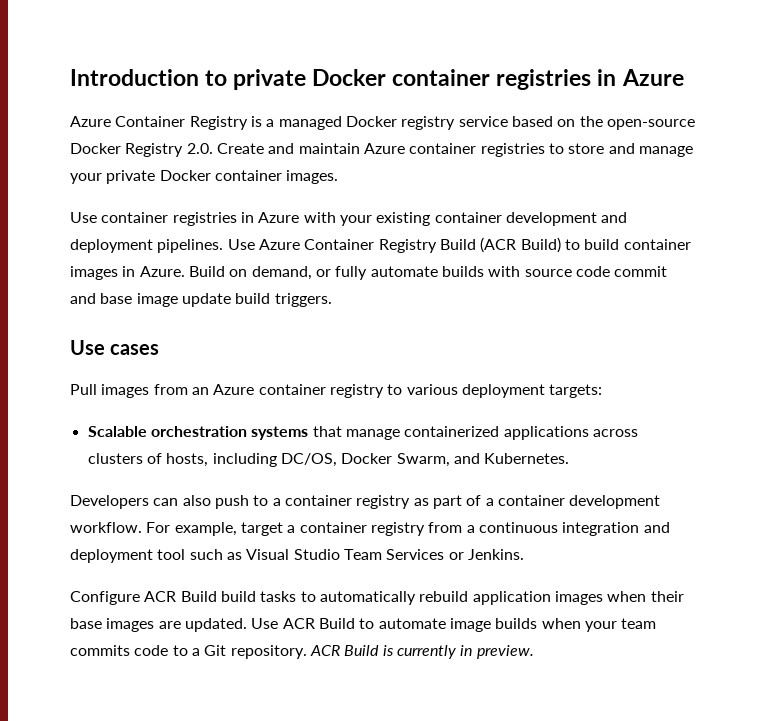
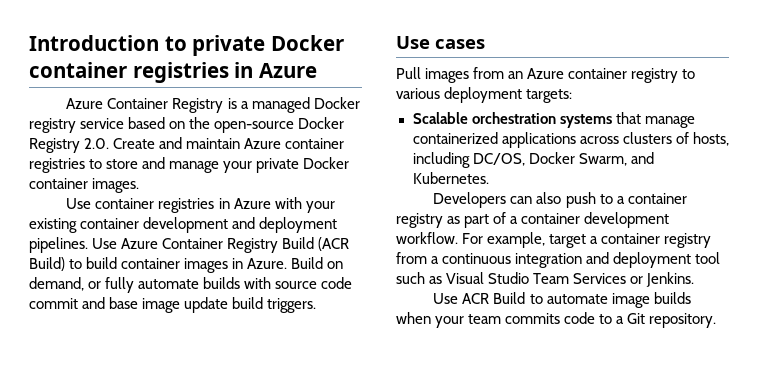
[70,591,684,605] [70,618,247,632] Configure ACR Build build tasks to automatically rebuild application images when their base images are updated. -> (695, 279) none
[309,645,534,659] ACR Build is currently in preview. -> (717, 320) none

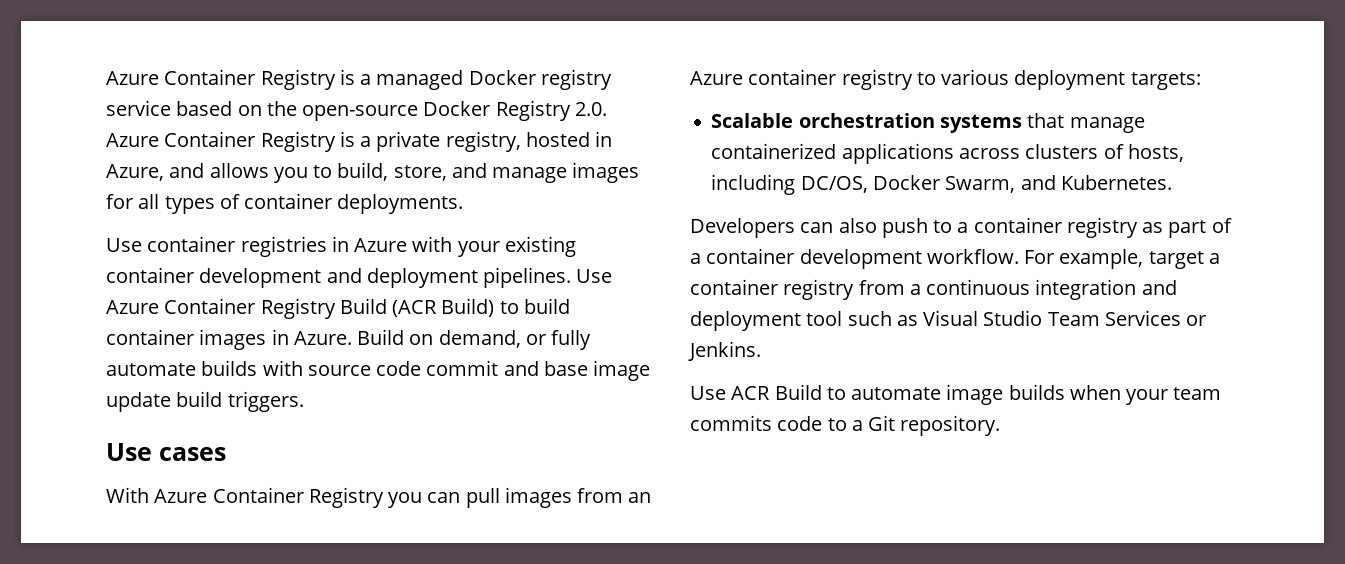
[29,35,344,56] [29,62,317,83] Introduction to private Docker container registries in Azure // -> (106, 78) none
[113,137,345,149] [29,157,350,173] [29,178,140,193] Create and maintain Azure container registries to store and manage your private Docker container images. -> [106,131,613,152] [106,162,640,183] [106,193,464,214] Azure Container Registry is a private registry, hosted in Azure, and allows you to build, store, and manage images for all types of container deployments.
[396,67,421,79] Pull -> [106,487,500,508] With Azure Container Registry you can pull

